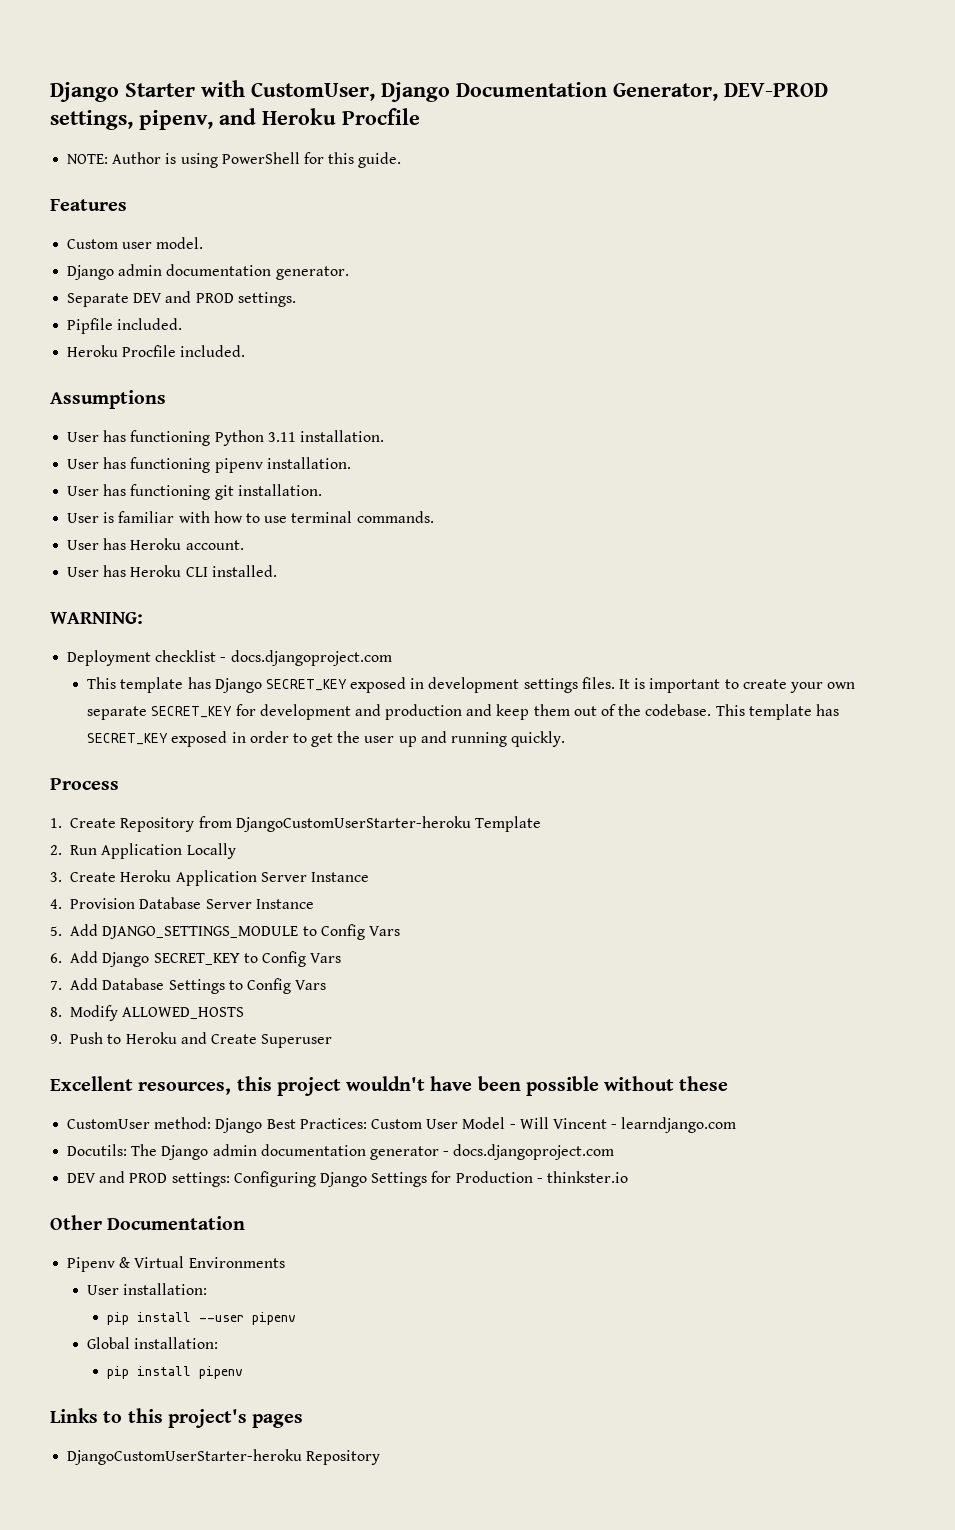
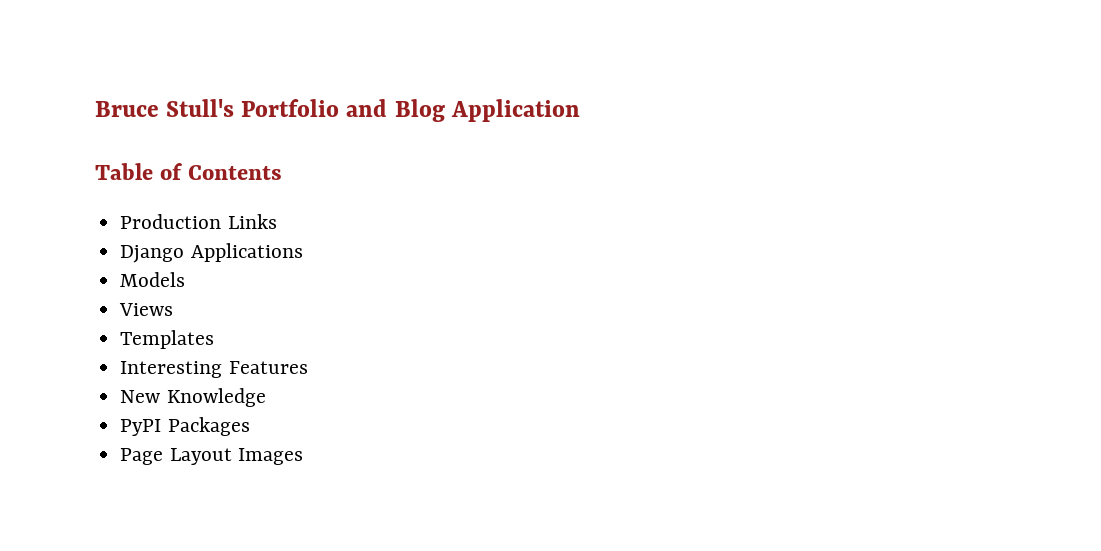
[50,80,828,102] [50,108,420,130] [67,152,402,168] [50,199,127,211] [67,237,204,249] [67,264,349,280] [67,291,296,307] [67,318,183,334] [67,345,246,357] [50,390,166,409] [67,430,384,446] [67,457,351,473] [67,484,322,500] [67,511,434,523] [67,538,244,550] [67,565,277,577] [50,612,143,624] [67,650,392,666] [87,677,856,693] [87,704,839,720] [87,731,566,747] [50,778,119,790] [50,816,541,832] [50,843,236,859] [50,870,369,886] [50,897,314,909] [50,924,400,940] [50,951,342,967] [50,978,327,994] [50,1005,245,1021] [50,1032,333,1048] [50,1076,729,1096] [67,1117,737,1133] [67,1144,615,1160] [67,1171,628,1187] [50,1215,246,1230] [67,1256,285,1272] [87,1283,208,1295] [107,1312,297,1325] [87,1337,219,1349] [107,1366,244,1379] [50,1408,304,1428] [67,1449,381,1465] Django Starter with CustomUser, Django Documentation Generator, DEV-PROD settings, pipenv, and Heroku Procfile // NOTE: Author is using PowerShell for this guide. // Features // Custom user model. // Django admin documentation generator. // Separate DEV and PROD settings. // Pipfile included. // Heroku Procfile included. // Assumptions // User has functioning Python 3.11 installation. // User has functioning pipenv installation. // User has functioning git installation. // User is familiar with how to use terminal commands. // User has Heroku account. // User has Heroku CLI installed. // WARNING: // Deployment checklist - docs.djangoproject.com // This template has Django SECRET_KEY exposed in development settings files. It is important to create your own separate SECRET_KEY for development and production and keep them out of the codebase. This template has SECRET_KEY exposed in order to get the user up and running quickly. // Process // 1. Create Repository from DjangoCustomUserStarter-heroku Template // 2. Run Application Locally // 3. Create Heroku Application Server Instance // 4. Provision Database Server Instance // 5. Add DJANGO_SETTINGS_MODULE to Config Vars // 6. Add Django SECRET_KEY to Config Vars // 7. Add Database Settings to Config Vars // 8. Modify ALLOWED_HOSTS // 9. Push to Heroku and Create Superuser // Excellent resources, this project wouldn't have been possible without these // CustomUser method: Django Best Practices: Custom User Model - Will Vincent - learndjango.com // Docutils: The Django admin documentation generator - docs.djangoproject.com // DEV and PROD settings: Configuring Django Settings for Production - thinkster.io // Other Documentation // Pipenv & Virtual Environments // User installation: // pip install --user pipenv // Global installation: // pip install pipenv // Links to this project's pages // DjangoCustomUserStarter-heroku Repository -> [95,99,580,122] [95,163,282,180] [120,214,277,229] [120,243,303,263] [120,272,186,287] [119,303,174,316] [120,330,215,349] [120,361,308,378] [120,388,266,407] [120,417,250,436] [120,448,303,465] Bruce Stull's Portfolio and Blog Application // Table of Contents // Production Links // Django Applications // Models // Views // Templates // Interesting Features // New Knowledge // PyPI Packages // Page Layout Images

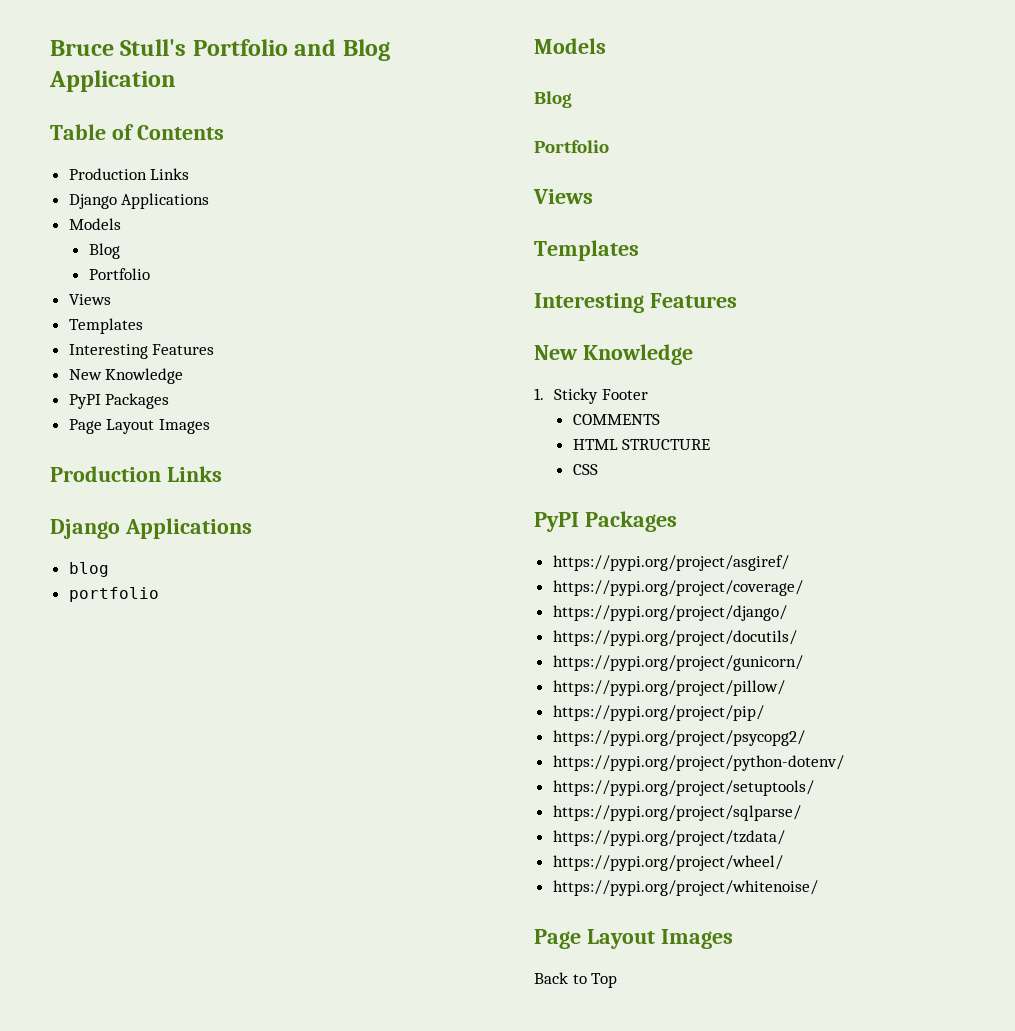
(186, 279) none -> [88,243,120,259] [88,268,150,280] // Blog // Portfolio
(303, 456) none -> [50,466,222,482] [50,518,252,539] [68,562,109,577] [68,587,159,602] [534,38,606,54] [534,91,572,108] [534,140,609,153] [533,189,593,204] [534,240,639,261] [534,293,737,313] [534,344,693,365] [534,388,648,404] [572,414,660,425] [572,439,711,450] [572,464,598,475] [534,511,677,532] [552,555,789,571] [552,580,803,596] [552,605,787,621] [552,630,797,646] [552,655,803,671] [552,680,785,696] [552,705,764,721] [552,730,805,746] [552,755,844,771] [552,780,814,796] [552,805,801,821] [552,830,785,846] [552,855,783,871] [552,880,818,896] [534,929,733,949] [534,972,618,988] // Production Links // Django Applications // blog // portfolio // Models // Blog // Portfolio // Views // Templates // Interesting Features // New Knowledge // 1. Sticky Footer // COMMENTS // HTML STRUCTURE // CSS // PyPI Packages // https://pypi.org/project/asgiref/ // https://pypi.org/project/coverage/ // https://pypi.org/project/django/ // https://pypi.org/project/docutils/ // https://pypi.org/project/gunicorn/ // https://pypi.org/project/pillow/ // https://pypi.org/project/pip/ // https://pypi.org/project/psycopg2/ // https://pypi.org/project/python-dotenv/ // https://pypi.org/project/setuptools/ // https://pypi.org/project/sqlparse/ // https://pypi.org/project/tzdata/ // https://pypi.org/project/wheel/ // https://pypi.org/project/whitenoise/ // Page Layout Images // Back to Top

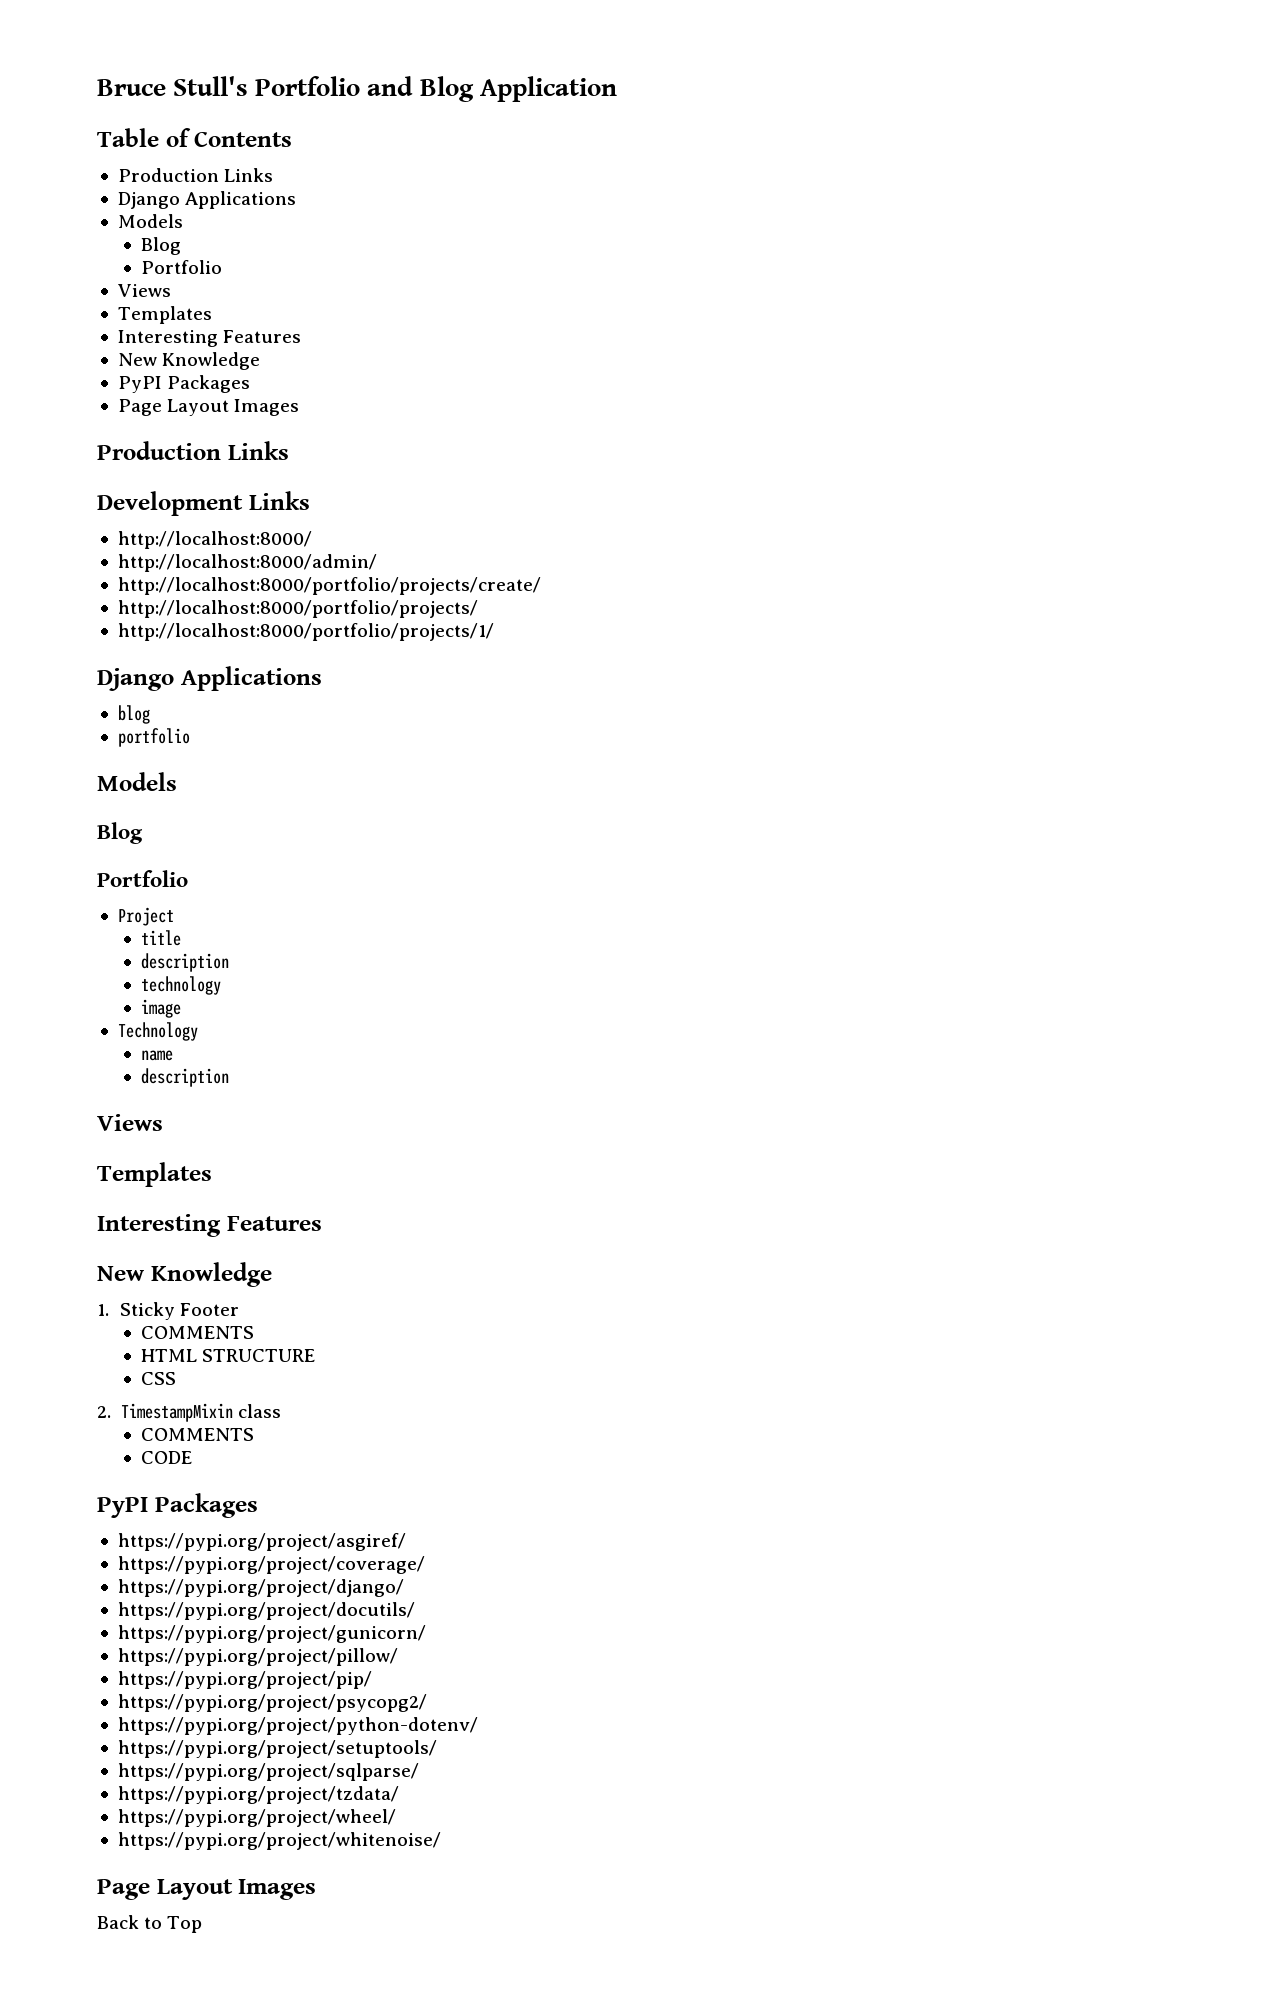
(222, 474) none -> [97,491,310,516] [117,531,312,549] [117,554,377,572] [117,577,541,595] [117,600,478,618] [117,623,494,641] // Development Links // http://localhost:8000/ // http://localhost:8000/admin/ // http://localhost:8000/portfolio/projects/create/ // http://localhost:8000/portfolio/projects/ // http://localhost:8000/portfolio/projects/1/
(609, 146) none -> [117,907,174,926] [140,930,181,946] [140,953,229,972] [140,976,221,995] [140,999,181,1018] [117,1022,198,1041] [140,1050,173,1061] [140,1068,229,1087] // Project // title // description // technology // image // Technology // name // description
(598, 469) none -> [97,1403,281,1422] [140,1428,254,1441] [140,1451,192,1464] // 2. TimestampMixin class // COMMENTS // CODE

